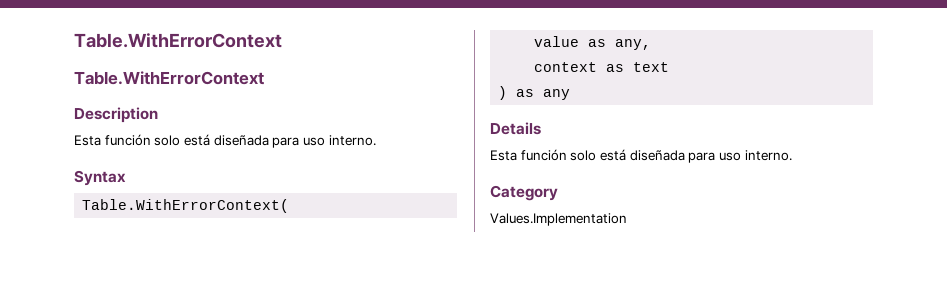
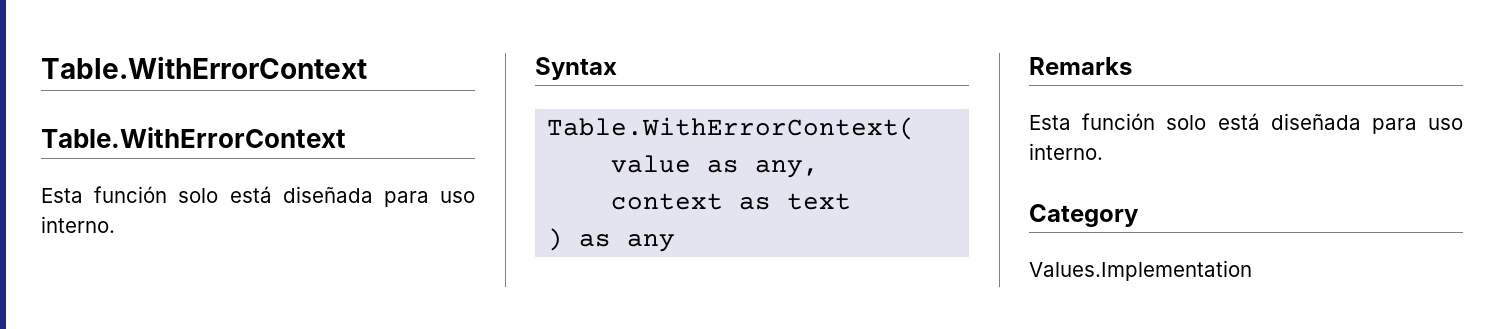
[74,107,158,123] // Description -> (346, 137) none
[490,122,541,135] Details -> [1029,57,1132,75] Remarks

